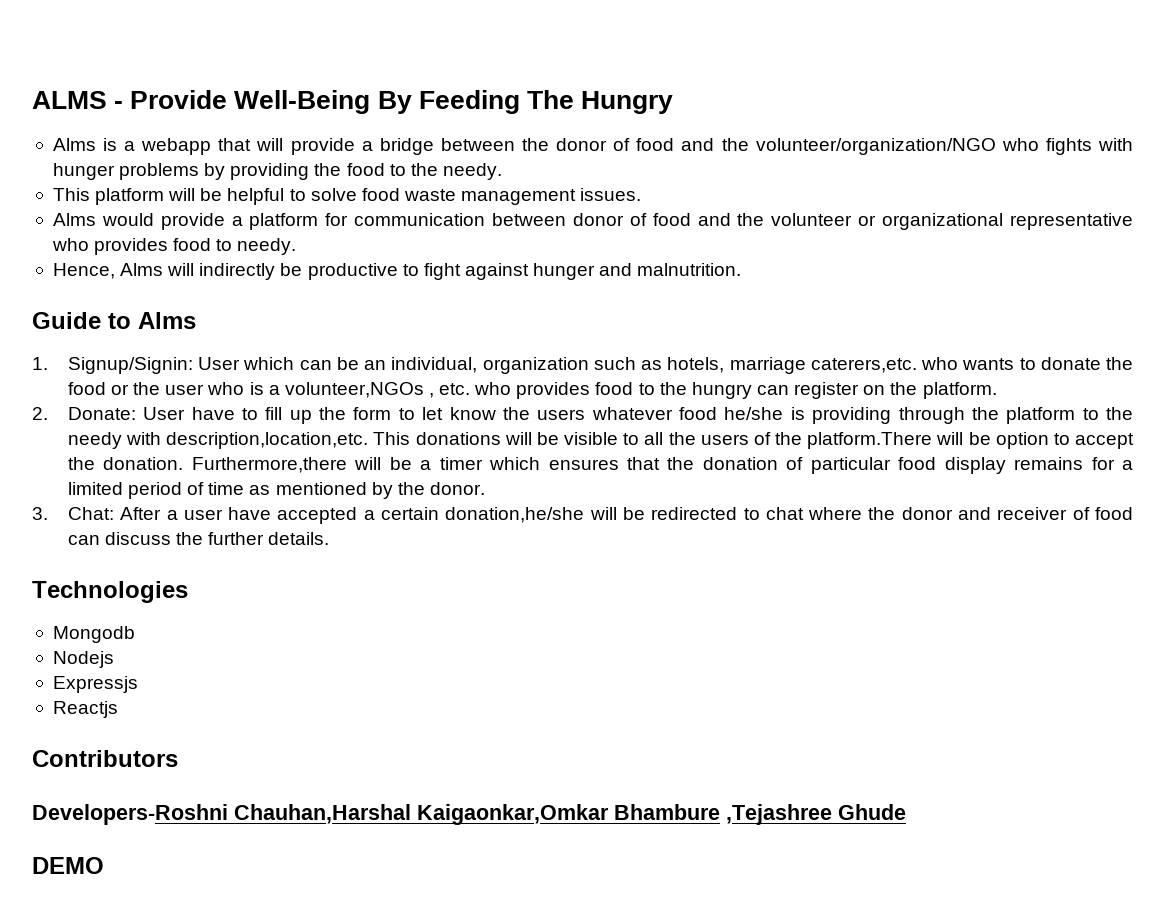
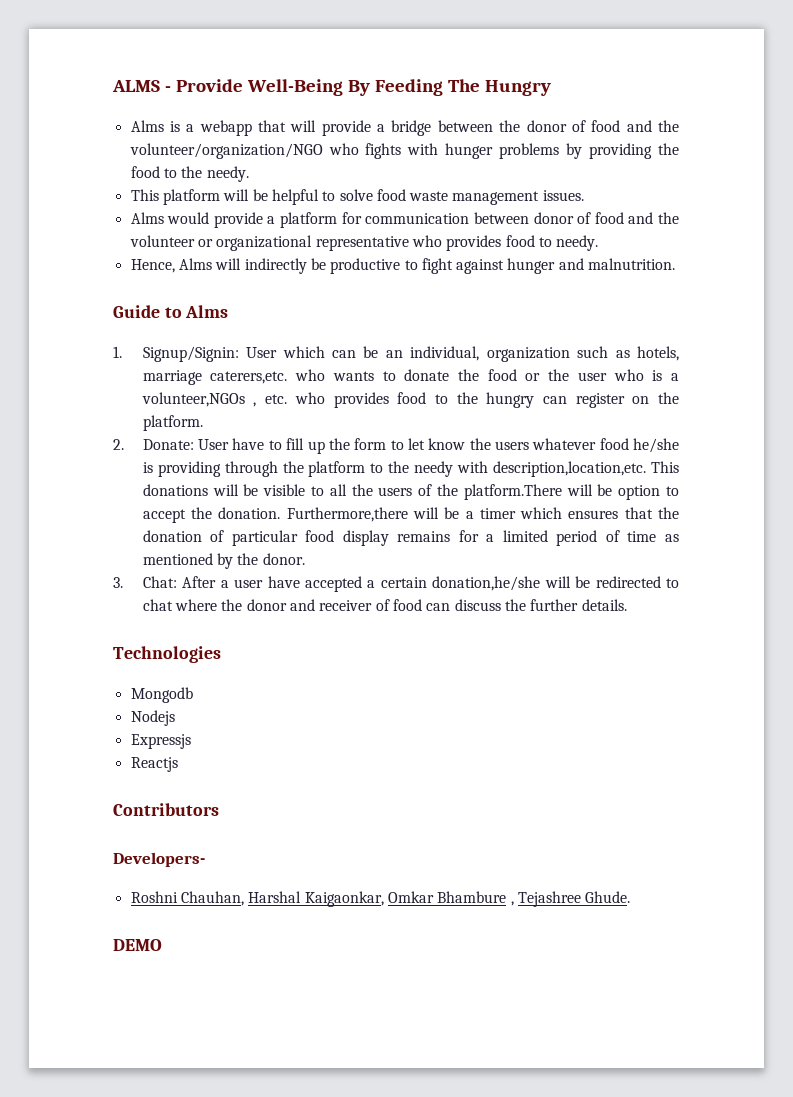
[32,804,906,825] Developers-Roshni Chauhan,Harshal Kaigaonkar,Omkar Bhambure ,Tejashree Ghude -> [113,852,205,867] [130,891,631,907] Developers- // Roshni Chauhan, Harshal Kaigaonkar, Omkar Bhambure , Tejashree Ghude.

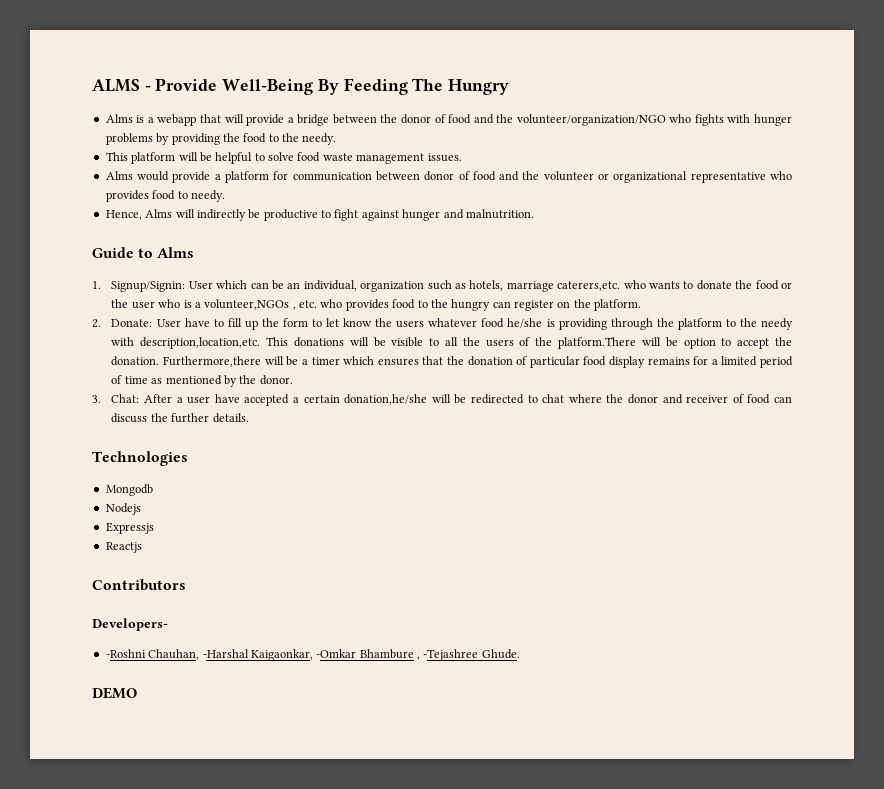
[130,891,434,907] Roshni Chauhan, Harshal Kaigaonkar, Omkar -> [105,649,357,661] -Roshni Chauhan, -Harshal Kaigaonkar, -Omkar
[517,891,581,907] Tejashree -> [423,649,479,661] -Tejashree

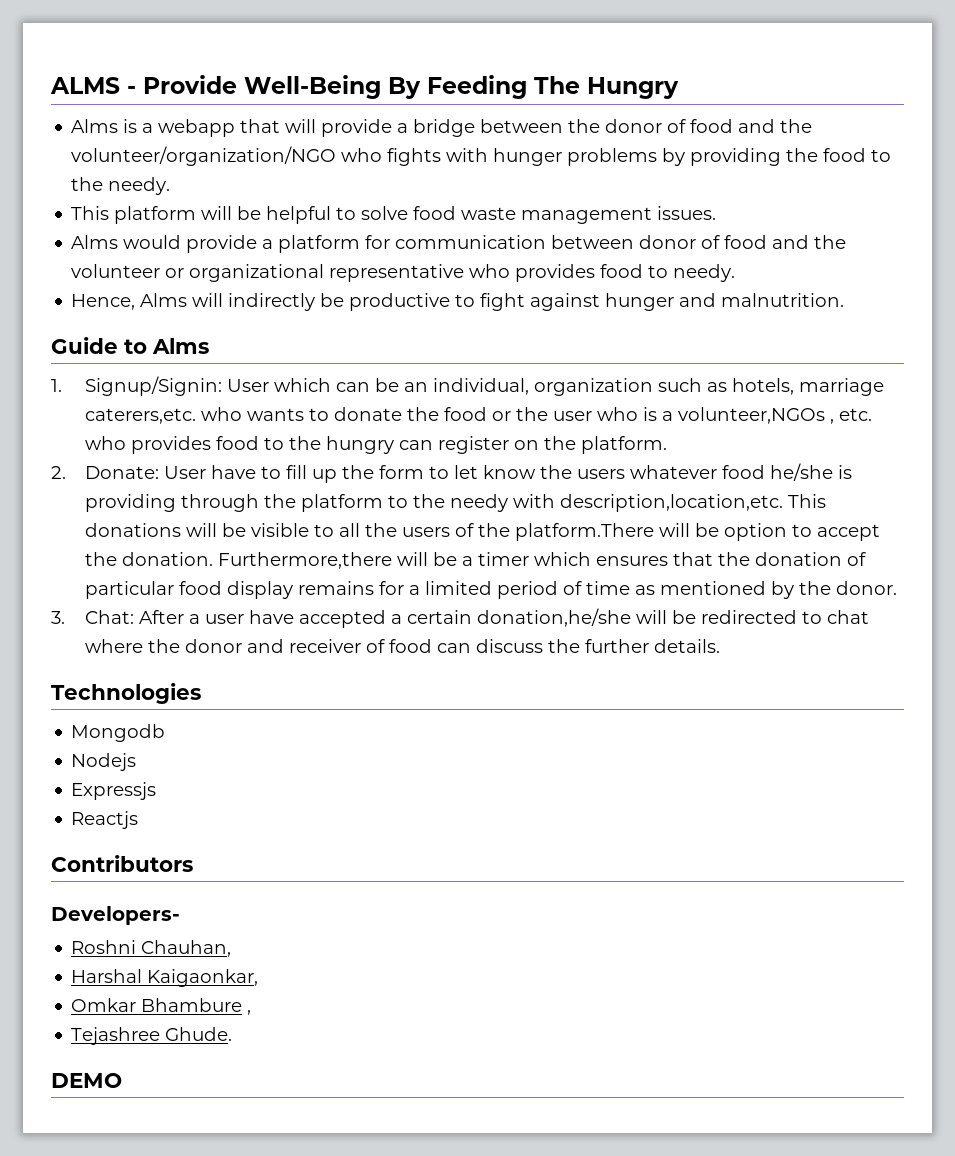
[105,649,146,658] -Roshni -> [71,940,137,954] Roshni
[202,649,249,658] -Harshal -> [71,969,143,983] // Harshal
[316,649,357,658] -Omkar -> [71,998,137,1012] // Omkar
[423,649,479,661] -Tejashree -> [71,1027,161,1045] // Tejashree

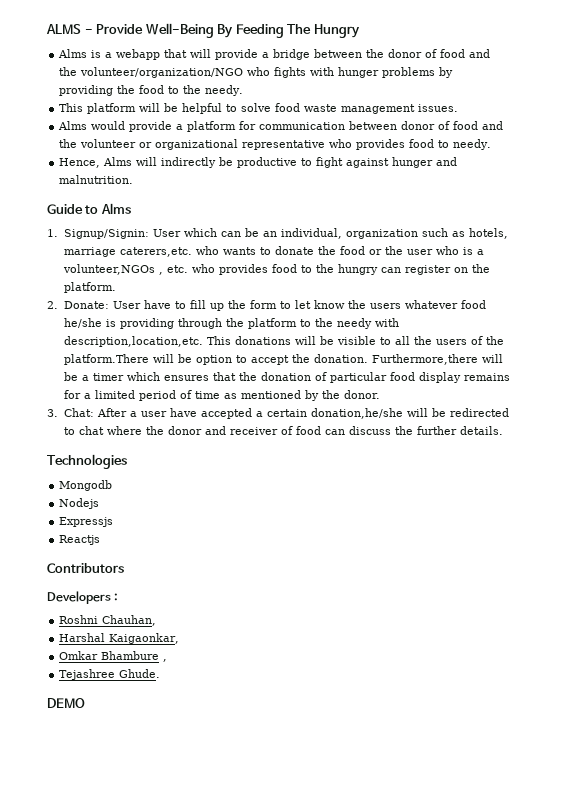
[51,906,180,925] Developers- -> [47,591,119,604] Developers :

